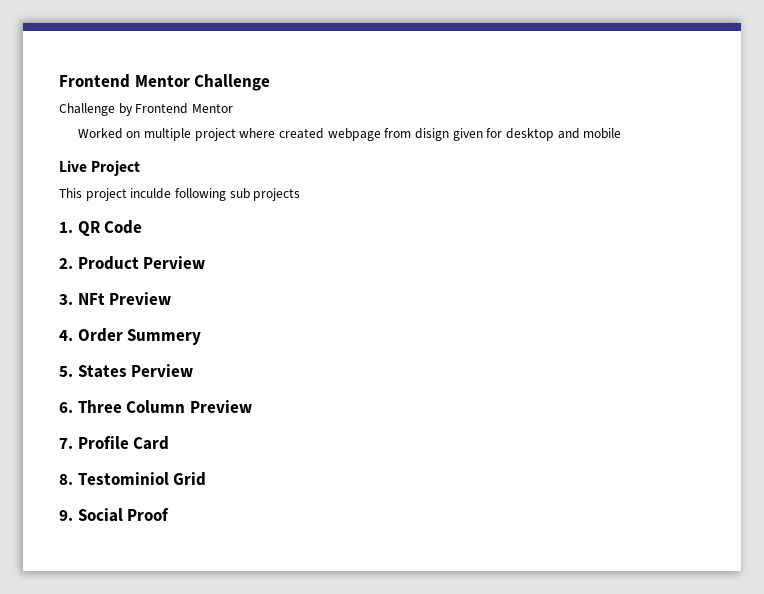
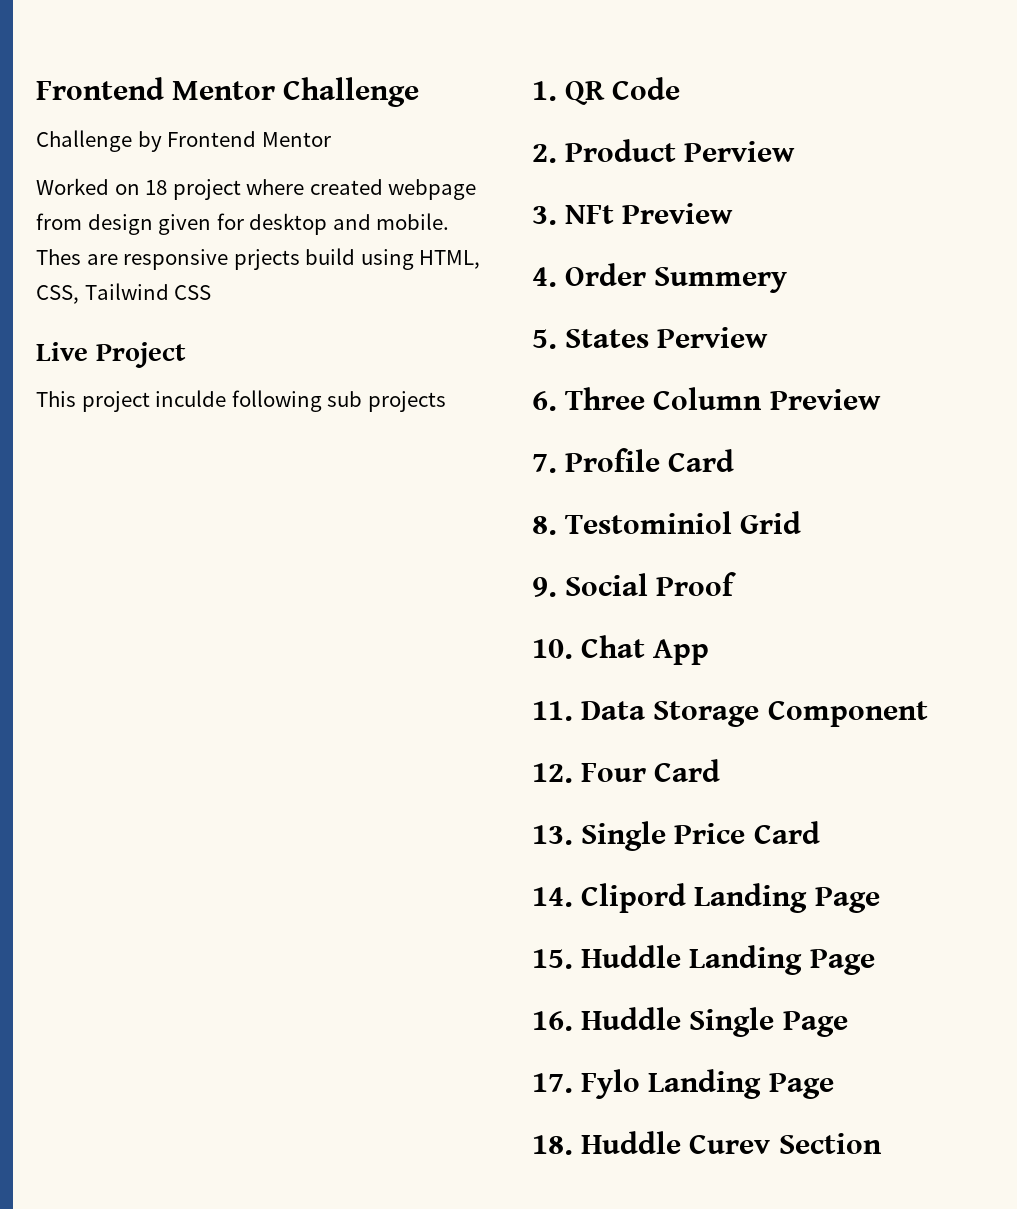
[144,128,192,141] multiple -> [145,180,168,195] 18
[414,128,449,141] disign -> [87,214,153,235] design
[583,128,622,139] mobile -> [376,213,450,230] [36,248,481,270] [36,283,212,304] mobile. Thes are responsive prjects build using HTML, CSS, Tailwind CSS
(170, 514) none -> [532,635,710,665] [532,700,928,727] [532,759,721,783] [532,821,820,851] [532,883,880,913] [532,945,875,975] [532,1007,848,1037] [532,1069,834,1099] [532,1131,882,1155] // 10. Chat App // 11. Data Storage Component // 12. Four Card // 13. Single Price Card // 14. Clipord Landing Page // 15. Huddle Landing Page // 16. Huddle Single Page // 17. Fylo Landing Page // 18. Huddle Curev Section

